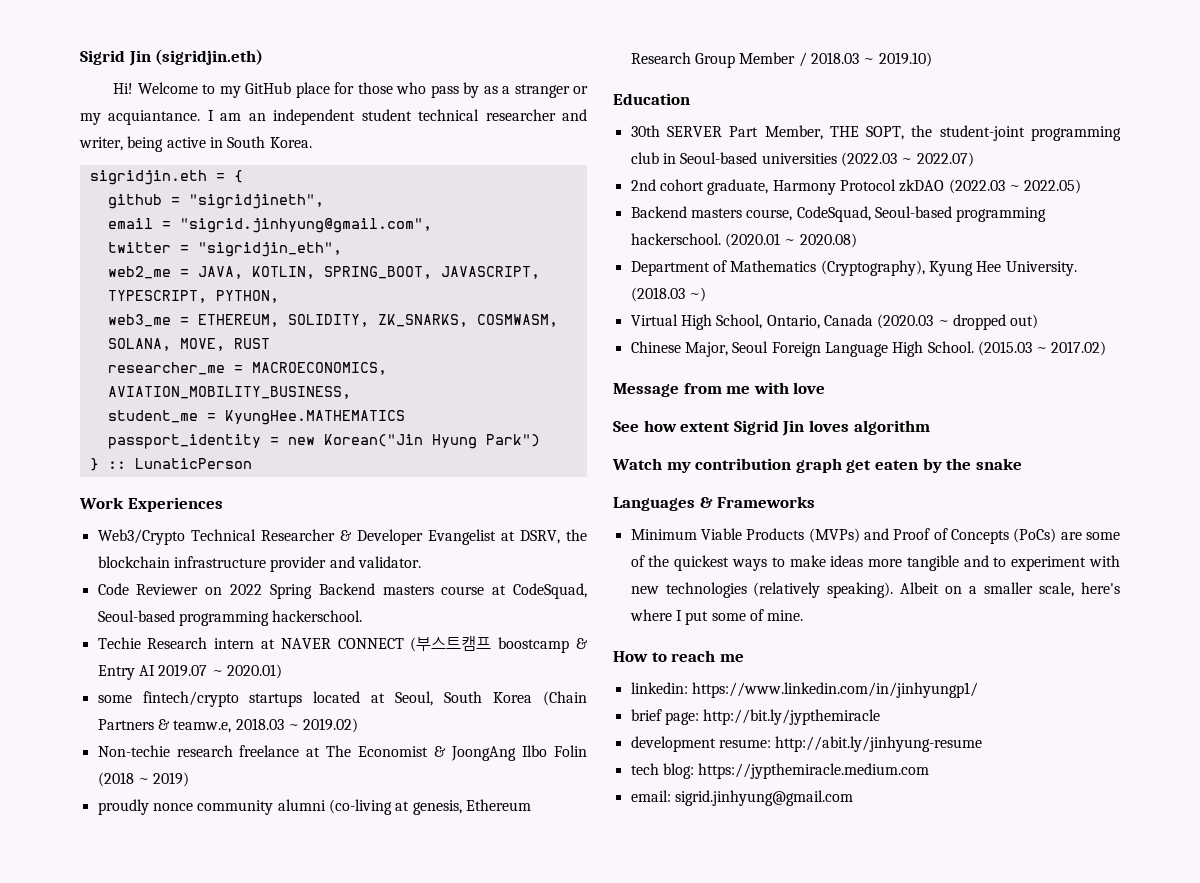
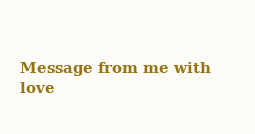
[80,49,264,66] [113,82,588,98] [80,109,588,125] [79,136,312,152] [89,170,243,185] [107,194,324,209] [107,218,432,233] [107,242,342,257] [107,266,540,279] [107,290,279,303] [107,314,558,327] [107,338,270,351] [107,362,387,375] [107,386,351,399] [107,410,405,425] [107,434,540,449] [89,458,252,471] [79,497,223,512] [97,529,587,545] [97,556,421,572] [97,583,587,599] [97,610,363,626] [97,636,588,653] [97,664,282,680] [97,691,587,707] [97,718,359,733] [97,745,587,761] [97,772,190,787] [97,799,531,815] [630,52,932,68] [613,93,690,105] [630,125,1121,141] [630,152,974,167] [630,179,1082,195] [630,206,1047,222] [630,233,857,248] [630,260,1077,276] [630,287,706,302] [630,314,1039,330] [630,341,1107,357] Sigrid Jin (sigridjin.eth) // Hi! Welcome to my GitHub place for those who pass by as a stranger or my acquiantance. I am an independent student technical researcher and writer, being active in South Korea. // sigridjin.eth = { // github = "sigridjineth", // email = "sigrid.jinhyung@gmail.com", // twitter = "sigridjin_eth", // web2_me = JAVA, KOTLIN, SPRING_BOOT, JAVASCRIPT, TYPESCRIPT, PYTHON, // web3_me = ETHEREUM, SOLIDITY, ZK_SNARKS, COSMWASM, SOLANA, MOVE, RUST // researcher_me = MACROECONOMICS, AVIATION_MOBILITY_BUSINESS, // student_me = KyungHee.MATHEMATICS // passport_identity = new Korean("Jin Hyung Park") // } :: LunaticPerson // Work Experiences // Web3/Crypto Technical Researcher & Developer Evangelist at DSRV, the blockchain infrastructure provider and validator. // Code Reviewer on 2022 Spring Backend masters course at CodeSquad, Seoul-based programming hackerschool. // Techie Research intern at NAVER CONNECT (부스트캠프 boostcamp & Entry AI 2019.07 ~ 2020.01) // some fintech/crypto startups located at Seoul, South Korea (Chain Partners & teamw.e, 2018.03 ~ 2019.02) // Non-techie research freelance at The Economist & JoongAng Ilbo Folin (2018 ~ 2019) // proudly nonce community alumni (co-living at genesis, Ethereum Research Group Member / 2018.03 ~ 2019.10) // Education // 30th SERVER Part Member, THE SOPT, the student-joint programming club in Seoul-based universities (2022.03 ~ 2022.07) // 2nd cohort graduate, Harmony Protocol zkDAO (2022.03 ~ 2022.05) // Backend masters course, CodeSquad, Seoul-based programming hackerschool. (2020.01 ~ 2020.08) // Department of Mathematics (Cryptography), Kyung Hee University. (2018.03 ~) // Virtual High School, Ontario, Canada (2020.03 ~ dropped out) // Chinese Major, Seoul Foreign Language High School. (2015.03 ~ 2017.02) // -> (20, 69) none
[613,420,930,436] [612,458,1022,473] [613,496,816,511] [630,528,1120,544] [630,555,1120,571] [630,582,1120,598] [629,609,804,625] [613,650,744,662] [630,682,978,698] [630,709,881,725] [630,736,983,752] [630,763,930,779] [630,790,853,806] // See how extent Sigrid Jin loves algorithm // Watch my contribution graph get eaten by the snake // Languages & Frameworks // Minimum Viable Products (MVPs) and Proof of Concepts (PoCs) are some of the quickest ways to make ideas more tangible and to experiment with new technologies (relatively speaking). Albeit on a smaller scale, here's where I put some of mine. // How to reach me // linkedin: https://www.linkedin.com/in/jinhyungp1/ // brief page: http://bit.ly/jypthemiracle // development resume: http://abit.ly/jinhyung-resume // tech blog: https://jypthemiracle.medium.com // email: sigrid.jinhyung@gmail.com -> (55, 87) none

